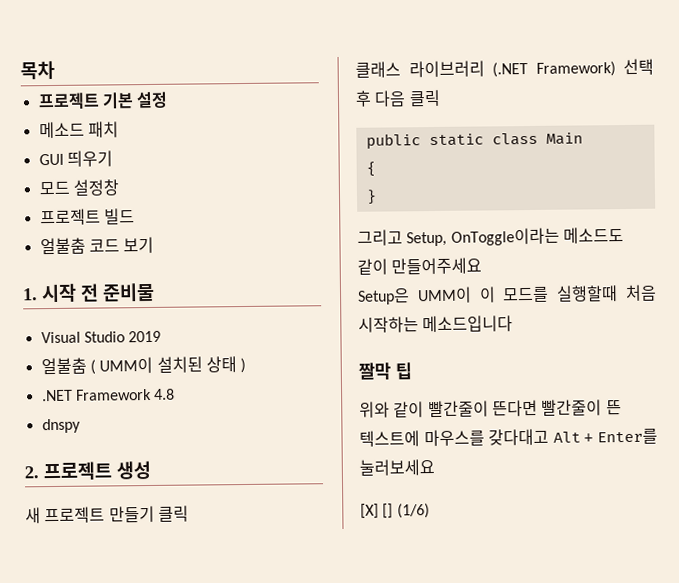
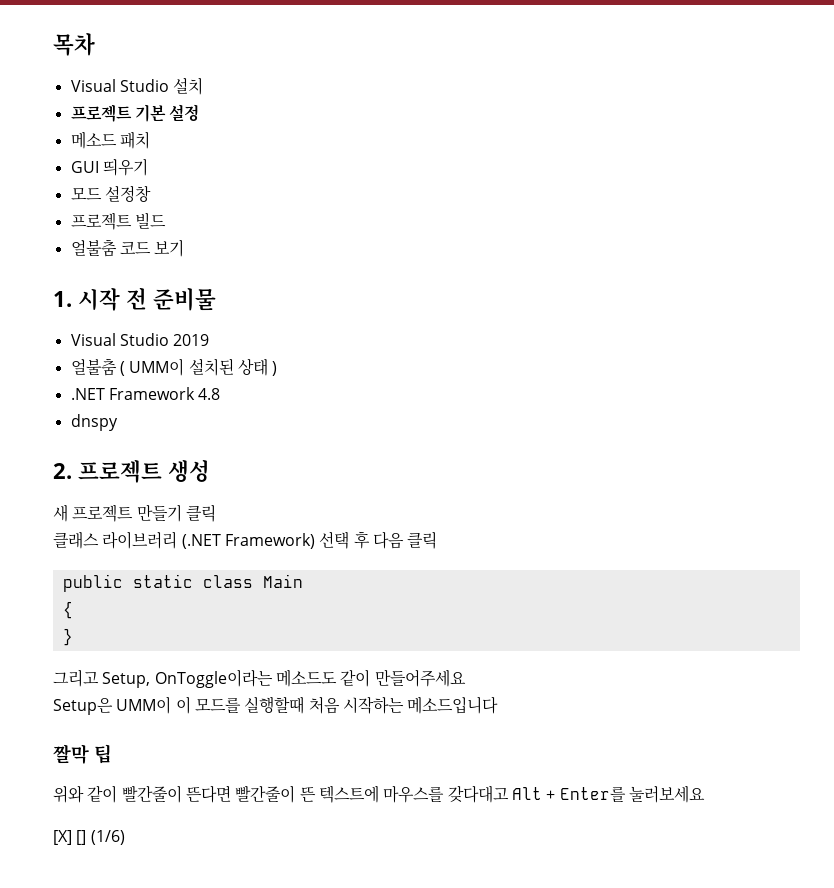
(55, 70) none -> [70,77,204,95] // Visual Studio 설치

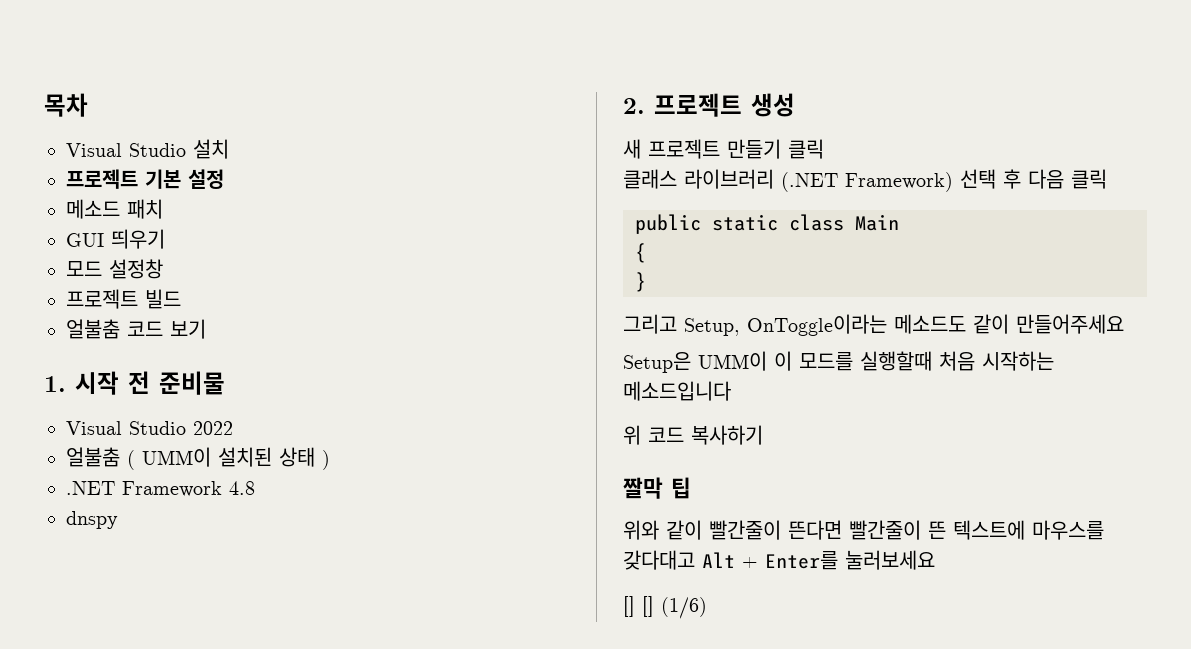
[173,334,210,346] 2019 -> [193,421,233,435] 2022
(499, 705) none -> [623,425,763,445] // 위 코드 복사하기
[53,830,72,845] [X] -> [623,596,635,617] []

